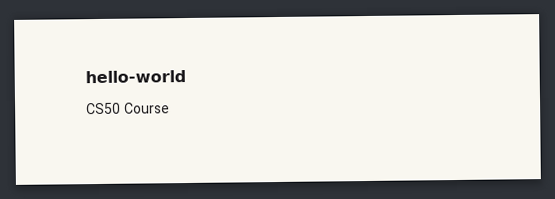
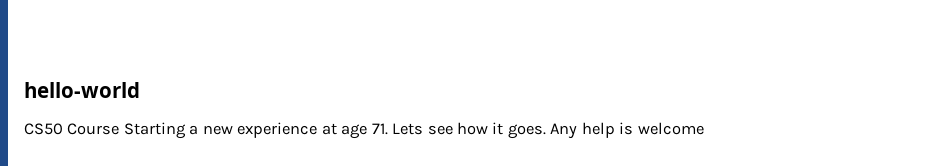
(170, 108) none -> [123,122,704,139] Starting a new experience at age 71. Lets see how it goes. Any help is welcome

